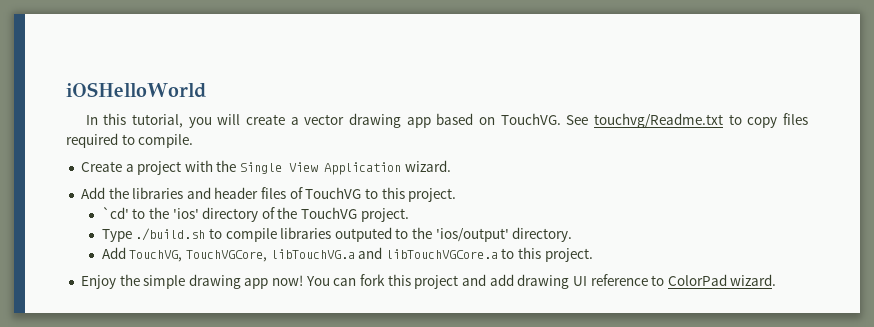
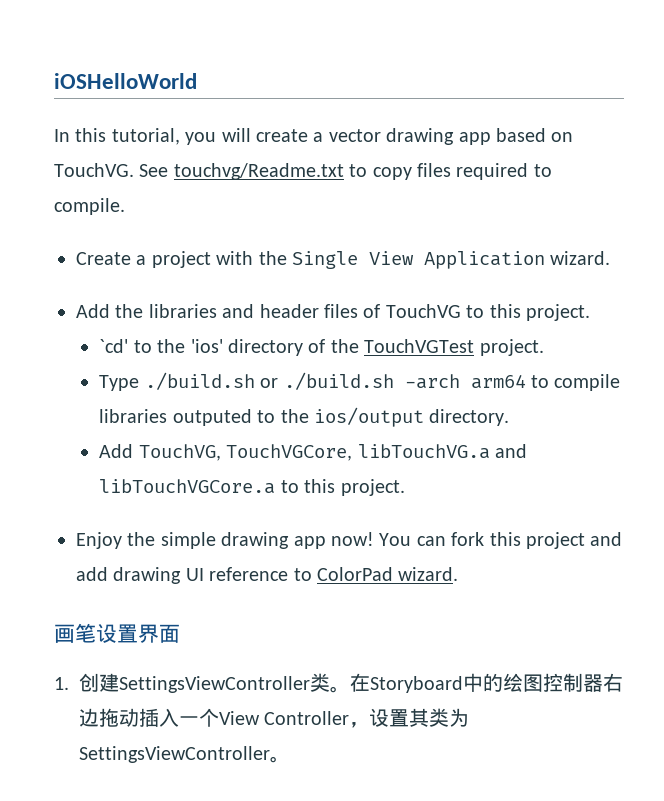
[301,207,358,219] TouchVG -> [364,339,475,353] TouchVGTest
(206, 234) none -> [260,372,526,390] or ./build.sh -arch arm64
[435,228,509,242] 'ios/output' -> [314,407,425,427] ios/output
(777, 280) none -> [54,623,180,643] [54,673,623,693] [79,708,470,728] [79,746,290,763] // 画笔设置界面 // 1.创建SettingsViewController类。在Storyboard中的绘图控制器右边拖动插入一个View Controller，设置其类为SettingsViewController。

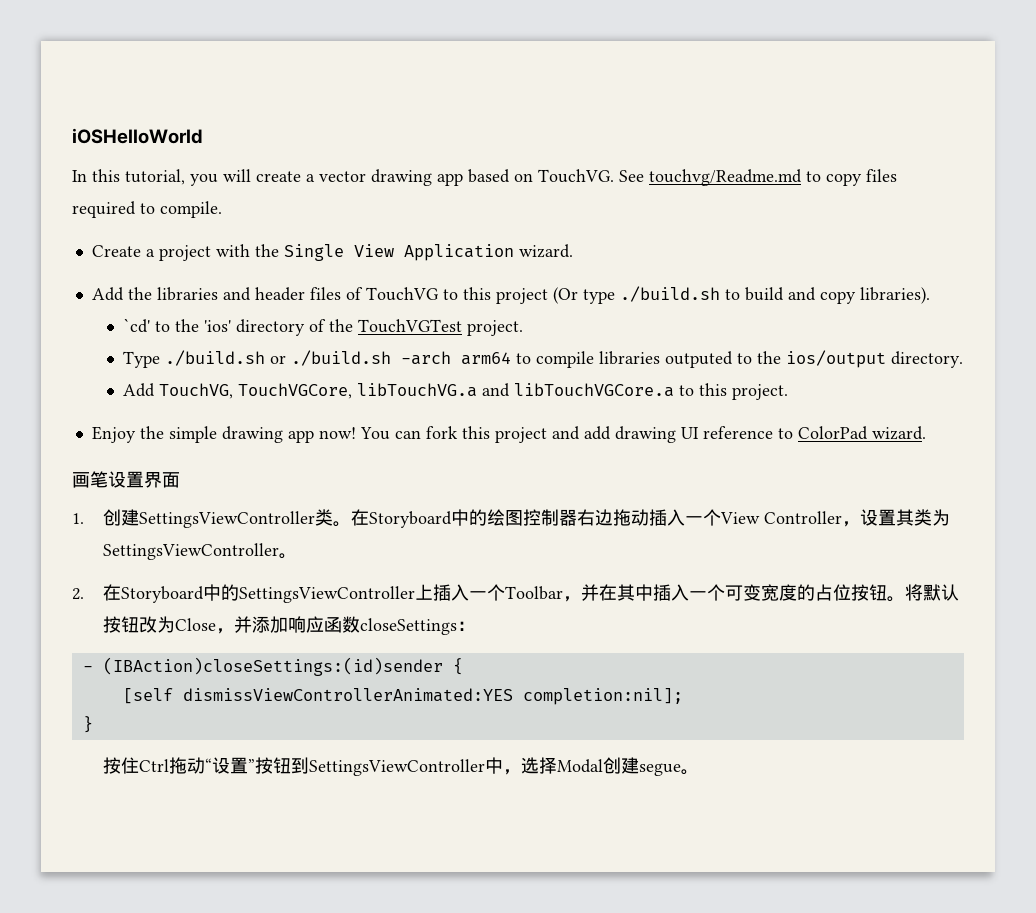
[173,163,344,180] touchvg/Readme.txt -> [649,169,802,186] touchvg/Readme.md
[525,304,590,321] project. -> [495,286,930,304] project (Or type ./build.sh to build and copy libraries).
(290, 759) none -> [72,584,960,603] [103,616,476,635] [82,657,463,676] [122,688,683,705] [82,716,93,733] [103,757,700,776] // 2.在Storyboard中的SettingsViewController上插入一个Toolbar，并在其中插入一个可变宽度的占位按钮。将默认按钮改为Close，并添加响应函数closeSettings： // - (IBAction)closeSettings:(id)sender { // [self dismissViewControllerAnimated:YES completion:nil]; // } // 按住Ctrl拖动“设置”按钮到SettingsViewController中，选择Modal创建segue。

